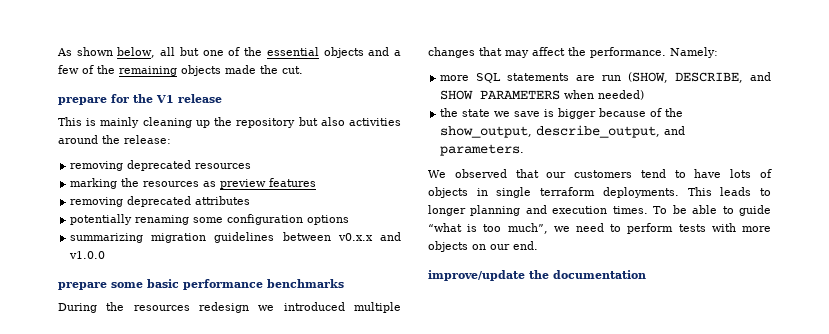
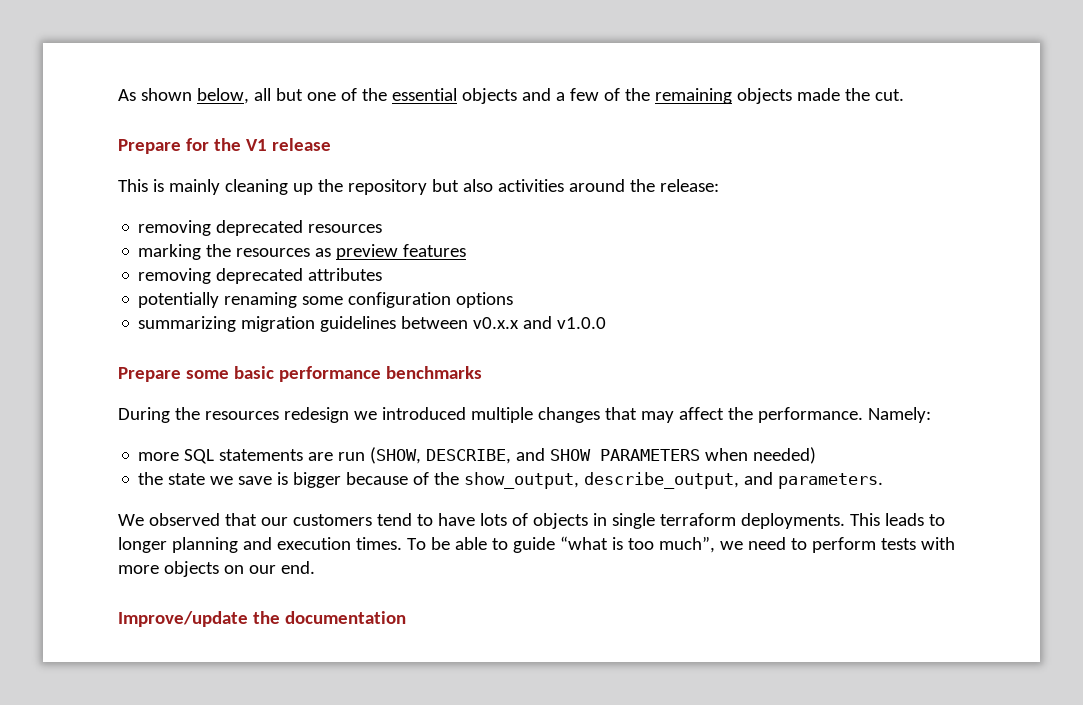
[58,97,107,105] prepare -> [118,139,181,154] Prepare
[58,282,107,290] prepare -> [118,367,181,382] Prepare
[428,270,525,281] improve/update -> [118,611,248,627] Improve/update

